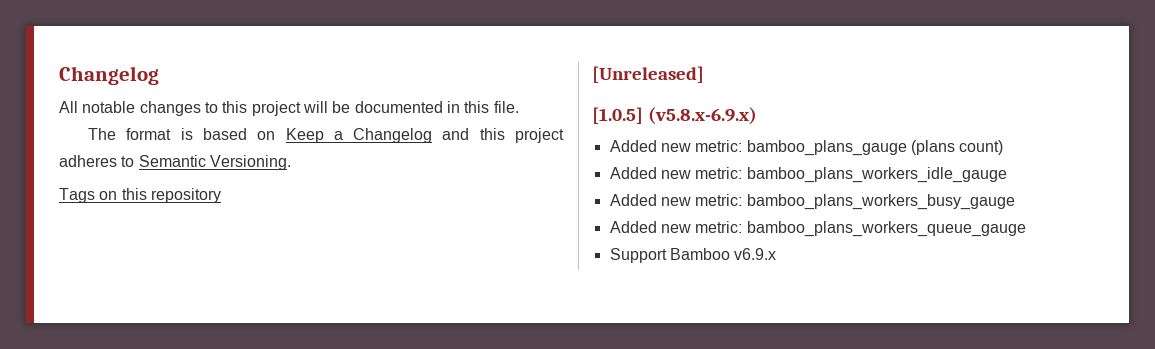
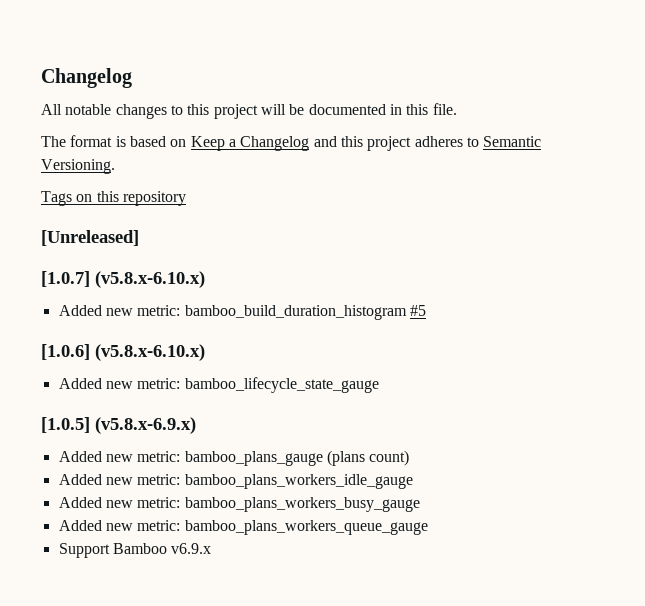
(704, 74) none -> [41,271,205,288] [58,305,426,320] [41,344,205,361] [58,377,379,393] // [1.0.7] (v5.8.x-6.10.x) // Added new metric: bamboo_build_duration_histogram #5 // [1.0.6] (v5.8.x-6.10.x) // Added new metric: bamboo_lifecycle_state_gauge

